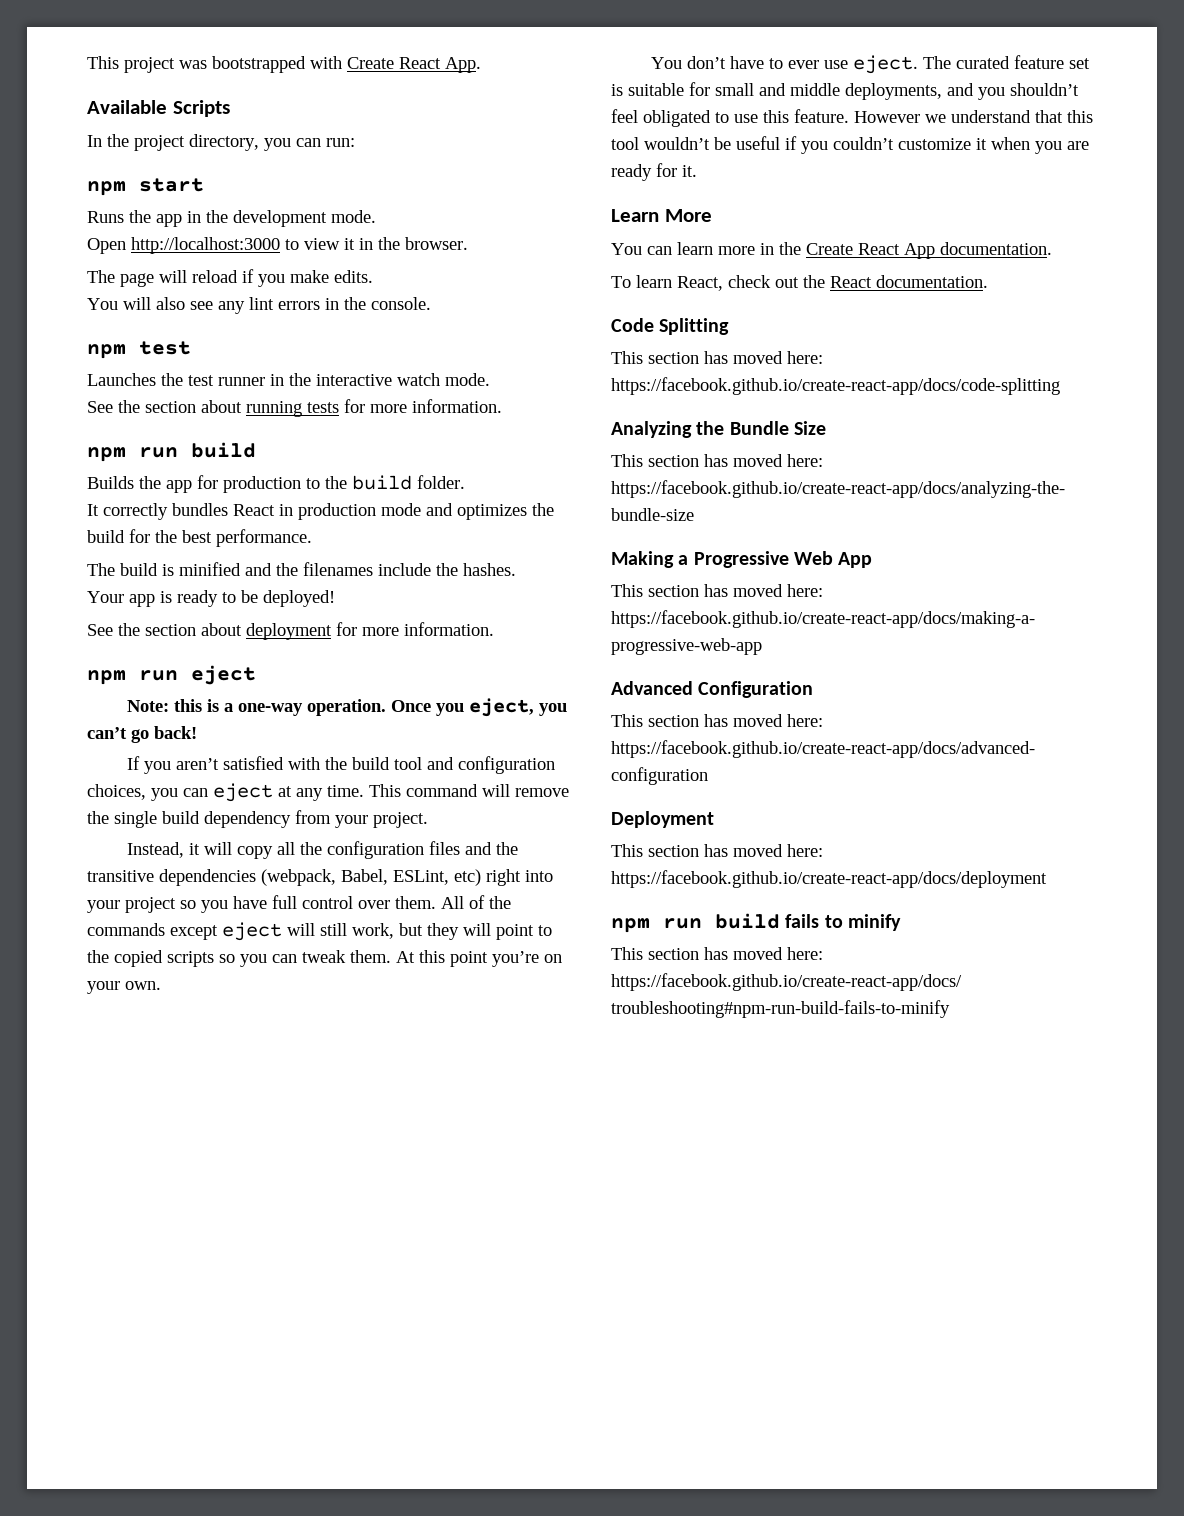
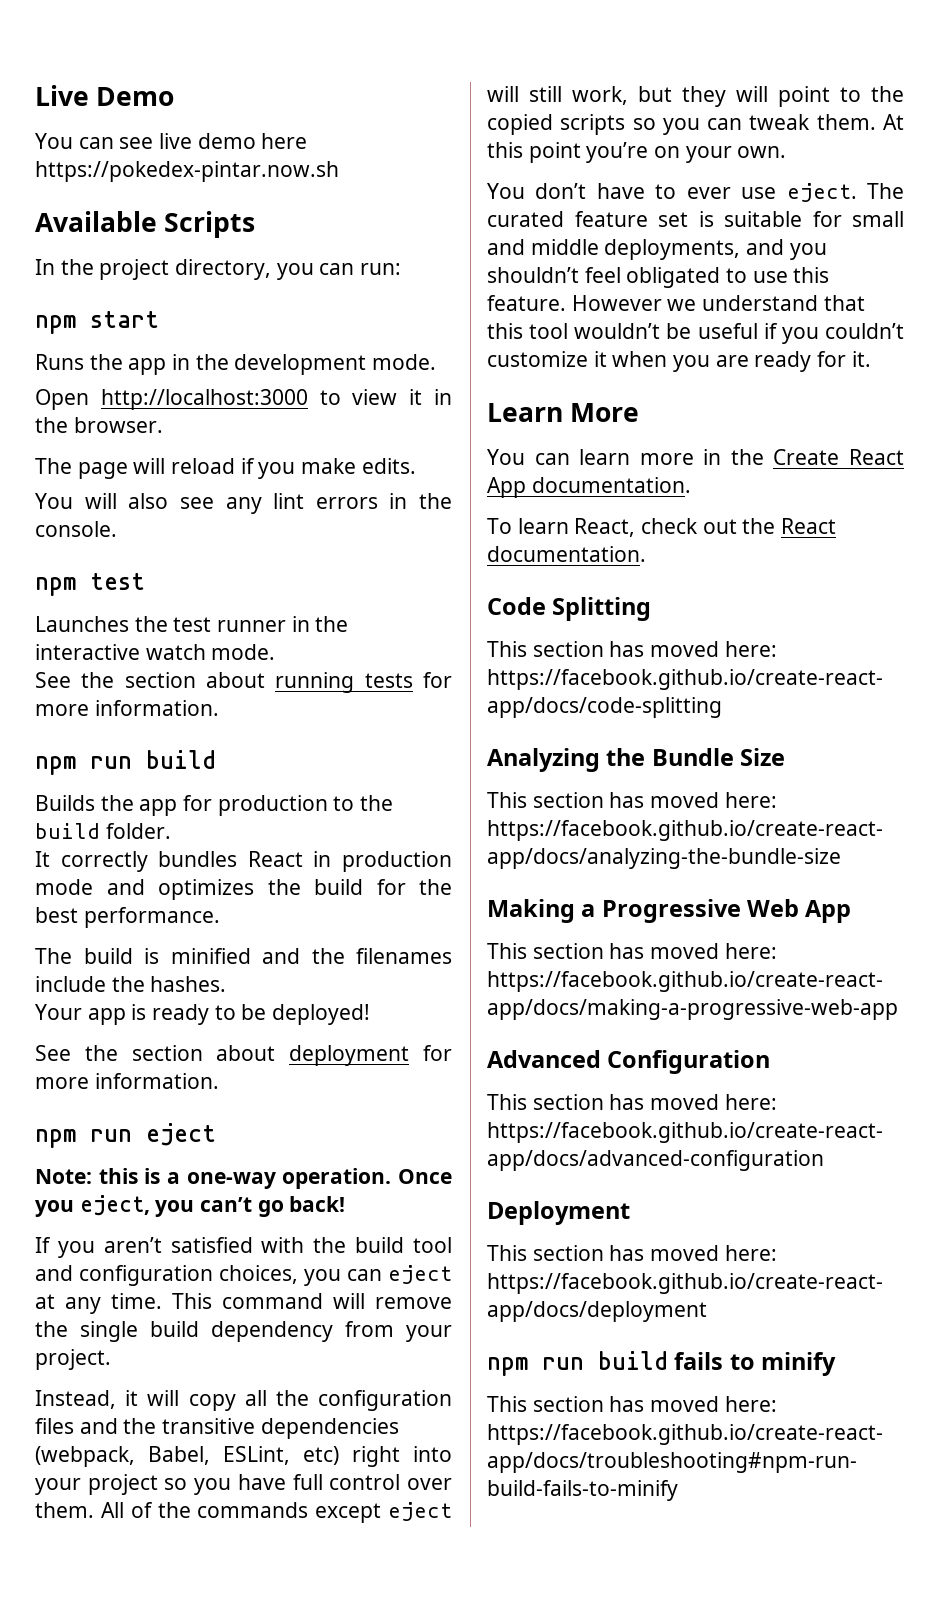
[87,56,481,73] This project was bootstrapped with Create React App. -> [35,85,175,106] [35,133,308,149] [35,161,339,182] Live Demo // You can see live demo here https://pokedex-pintar.now.sh

